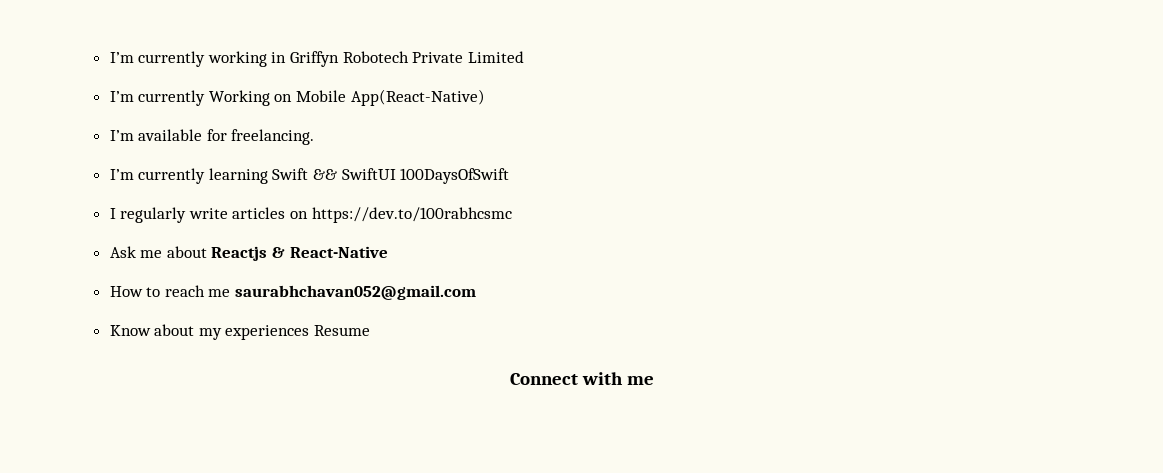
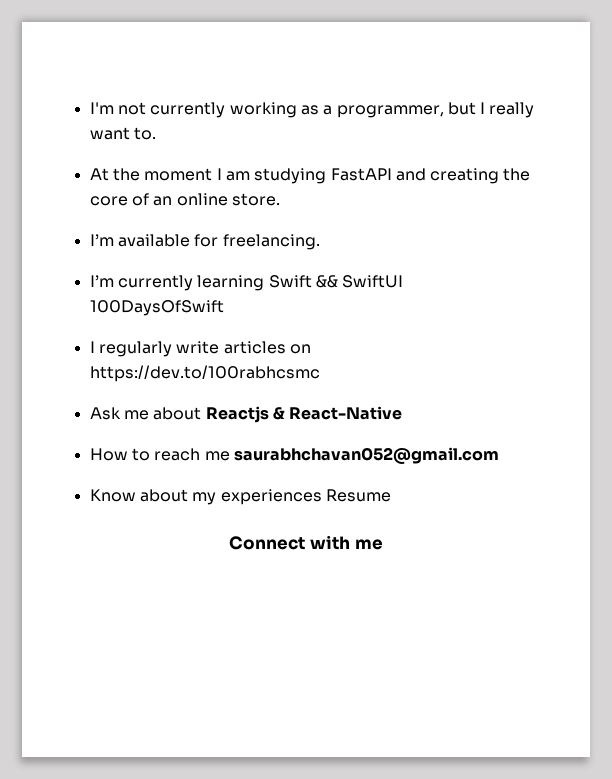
[109,52,134,63] I’m -> [89,102,146,115] I'm not
[271,51,524,67] [109,89,485,106] in Griffyn Robotech Private Limited // I’m currently Working on Mobile App(React-Native) -> [300,102,535,118] [89,127,156,140] [89,168,531,184] [89,193,280,206] as a programmer, but I really want to. // At the moment I am studying FastAPI and creating the core of an online store.

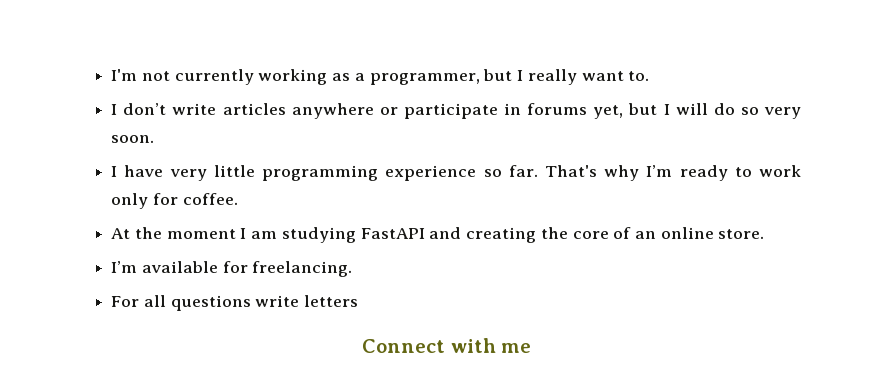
(156, 133) none -> [111,103,802,119] [111,135,155,143] [111,165,801,181] [111,193,238,209] // I don’t write articles anywhere or participate in forums yet, but I will do so very soon. // I have very little programming experience so far. That's why I’m ready to work only for coffee.
[89,275,404,291] [89,300,224,316] [89,341,311,357] [89,365,320,382] [89,406,403,423] [89,447,499,464] [89,489,391,505] I’m currently learning Swift && SwiftUI 100DaysOfSwift // I regularly write articles on https://dev.to/100rabhcsmc // Ask me about Reactjs & React-Native // How to reach me saurabhchavan052@gmail.com // Know about my experiences Resume -> [111,295,359,311] For all questions write letters

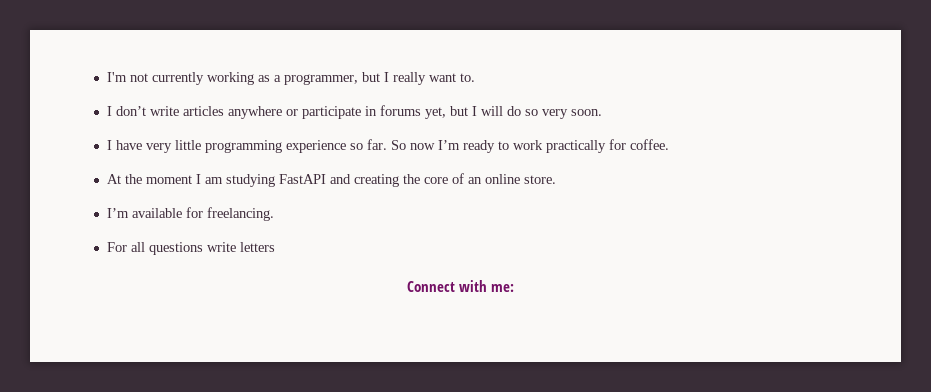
[544,165,640,181] That's why -> [390,140,435,150] So now
[111,193,149,209] only -> [545,140,606,153] practically
[501,343,532,353] me -> [491,284,514,292] me:

